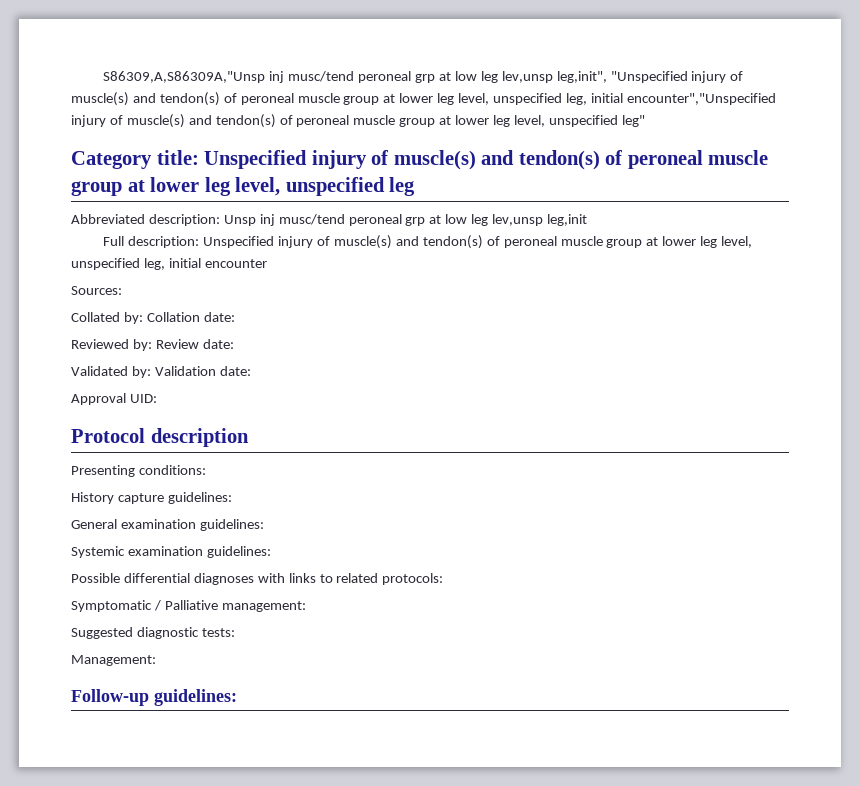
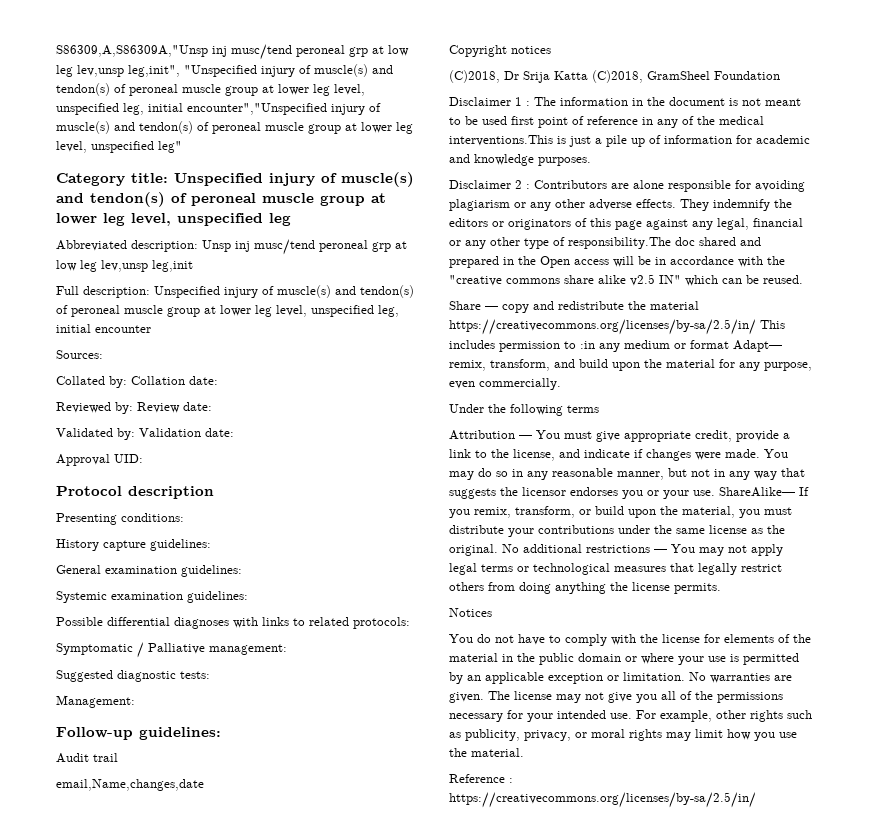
(237, 697) none -> [56,753,118,763] [56,779,204,791] [449,45,551,57] [449,70,780,83] [449,97,801,106] [449,116,764,128] [449,135,810,147] [449,154,591,166] [449,180,805,192] [449,199,792,211] [449,218,803,230] [449,237,761,249] [449,256,785,268] [449,274,803,286] [449,301,699,313] [449,319,785,335] [449,340,782,352] [449,359,812,371] [449,378,561,390] [449,404,599,416] [449,430,790,442] [449,449,788,461] [449,468,805,480] [449,487,809,499] [449,506,792,518] [449,525,785,537] [449,544,783,556] [449,563,782,575] [449,582,721,594] [449,608,492,617] [449,634,811,646] [449,653,799,665] [449,672,792,684] [449,691,783,703] [449,710,812,722] [449,729,797,741] [449,748,524,757] [449,774,513,783] [449,792,756,808] // Audit trail // email,Name,changes,date // Copyright notices // (C)2018, Dr Srija Katta (C)2018, GramSheel Foundation // Disclaimer 1 : The information in the document is not meant to be used first point of reference in any of the medical interventions.This is just a pile up of information for academic and knowledge purposes. // Disclaimer 2 : Contributors are alone responsible for avoiding plagiarism or any other adverse effects. They indemnify the editors or originators of this page against any legal, financial or any other type of responsibility.The doc shared and prepared in the Open access will be in accordance with the "creative commons share alike v2.5 IN" which can be reused. // Share — copy and redistribute the material https://creativecommons.org/licenses/by-sa/2.5/in/ This includes permission to :in any medium or format Adapt— remix, transform, and build upon the material for any purpose, even commercially. // Under the following terms // Attribution — You must give appropriate credit, provide a link to the license, and indicate if changes were made. You may do so in any reasonable manner, but not in any way that suggests the licensor endorses you or your use. ShareAlike— If you remix, transform, or build upon the material, you must distribute your contributions under the same license as the original. No additional restrictions — You may not apply legal terms or technological measures that legally restrict others from doing anything the license permits. // Notices // You do not have to comply with the license for elements of the material in the public domain or where your use is permitted by an applicable exception or limitation. No warranties are given. The license may not give you all of the permissions necessary for your intended use. For example, other rights such as publicity, privacy, or moral rights may limit how you use the material. // Reference : https://creativecommons.org/licenses/by-sa/2.5/in/

